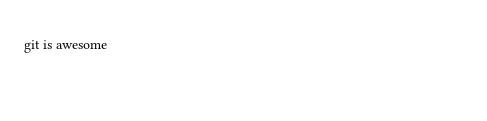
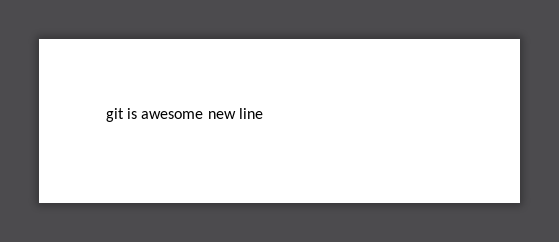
(107, 45) none -> [207,108,263,119] new line

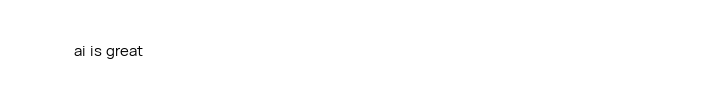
[106,108,263,122] git is awesome new line -> [74,46,144,59] ai is great

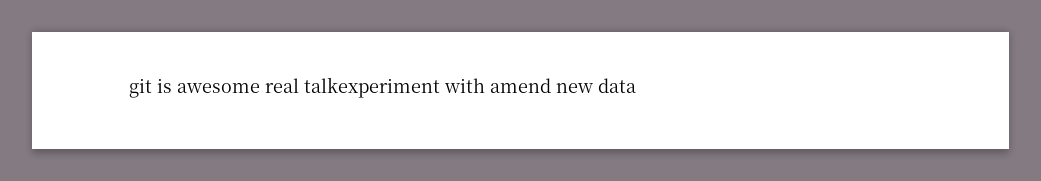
[74,46,144,59] ai is great -> [129,77,636,98] git is awesome real talkexperiment with amend new data

